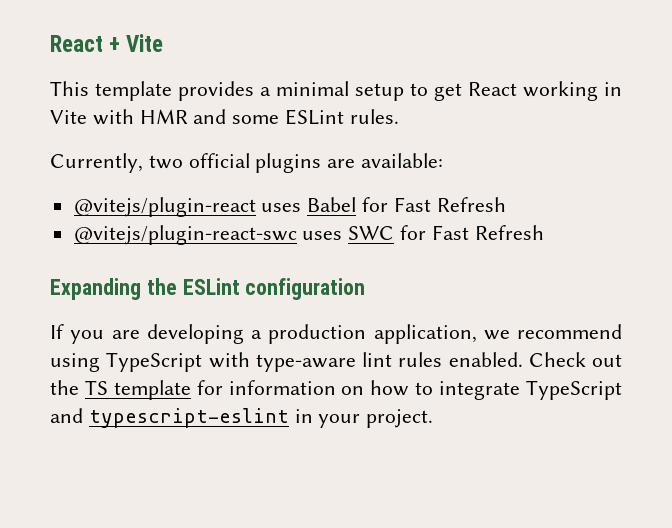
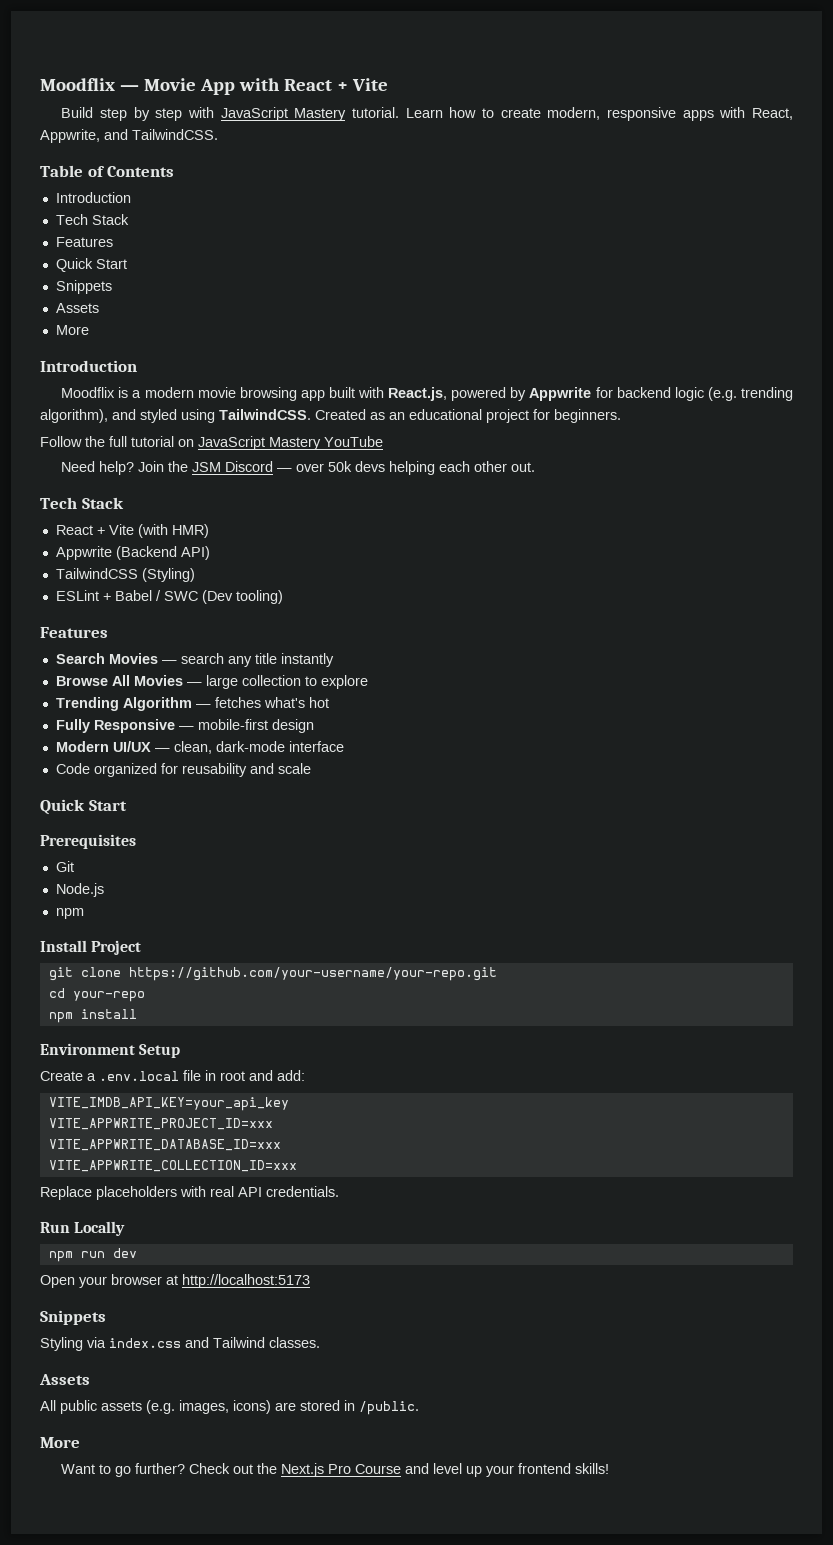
[50,34,164,52] [50,81,622,101] [50,109,399,125] [50,153,444,173] [73,197,506,217] [73,225,544,245] [50,278,366,300] [50,324,622,344] [50,352,622,372] [50,380,623,400] [50,408,434,428] React + Vite // This template provides a minimal setup to get React working in Vite with HMR and some ESLint rules. // Currently, two official plugins are available: // @vitejs/plugin-react uses Babel for Fast Refresh // @vitejs/plugin-react-swc uses SWC for Fast Refresh // Expanding the ESLint configuration // If you are developing a production application, we recommend using TypeScript with type-aware lint rules enabled. Check out the TS template for information on how to integrate TypeScript and typescript-eslint in your project. -> [40,78,388,95] [61,107,794,121] [40,129,218,143] [40,165,175,177] [55,192,131,203] [55,214,129,225] [55,237,113,247] [55,258,127,272] [55,280,112,294] [55,303,99,313] [55,325,89,335] [40,360,137,372] [61,387,794,401] [40,409,621,423] [40,436,383,450] [61,461,536,475] [40,497,124,509] [55,524,209,538] [55,546,210,560] [55,568,195,582] [55,590,283,604] [40,627,108,638] [55,653,334,667] [55,675,368,689] [55,697,329,711] [55,719,314,733] [55,741,344,754] [55,763,311,777] [40,799,127,815] [40,834,136,849] [55,861,74,872] [55,883,104,897] [55,908,84,919] [40,940,142,955] [48,967,497,981] [48,988,145,1002] [48,1009,137,1023] [40,1043,181,1058] [40,1070,305,1081] [48,1097,289,1111] [48,1118,273,1130] [48,1139,281,1151] [48,1160,297,1172] [40,1186,339,1200] [40,1221,126,1236] [48,1248,137,1262] [40,1274,310,1288] [40,1310,106,1325] [40,1337,320,1351] [39,1374,90,1385] [40,1400,419,1415] [40,1437,80,1448] [61,1463,610,1477] Moodflix — Movie App with React + Vite // Build step by step with JavaScript Mastery tutorial. Learn how to create modern, responsive apps with React, Appwrite, and TailwindCSS. // Table of Contents // Introduction // Tech Stack // Features // Quick Start // Snippets // Assets // More // Introduction // Moodflix is a modern movie browsing app built with React.js, powered by Appwrite for backend logic (e.g. trending algorithm), and styled using TailwindCSS. Created as an educational project for beginners. // Follow the full tutorial on JavaScript Mastery YouTube // Need help? Join the JSM Discord — over 50k devs helping each other out. // Tech Stack // React + Vite (with HMR) // Appwrite (Backend API) // TailwindCSS (Styling) // ESLint + Babel / SWC (Dev tooling) // Features // Search Movies — search any title instantly // Browse All Movies — large collection to explore // Trending Algorithm — fetches what's hot // Fully Responsive — mobile-first design // Modern UI/UX — clean, dark-mode interface // Code organized for reusability and scale // Quick Start // Prerequisites // Git // Node.js // npm // Install Project // git clone https://github.com/your-username/your-repo.git // cd your-repo // npm install // Environment Setup // Create a .env.local file in root and add: // VITE_IMDB_API_KEY=your_api_key // VITE_APPWRITE_PROJECT_ID=xxx // VITE_APPWRITE_DATABASE_ID=xxx // VITE_APPWRITE_COLLECTION_ID=xxx // Replace placeholders with real API credentials. // Run Locally // npm run dev // Open your browser at http://localhost:5173 // Snippets // Styling via index.css and Tailwind classes. // Assets // All public assets (e.g. images, icons) are stored in /public. // More // Want to go further? Check out the Next.js Pro Course and level up your frontend skills!

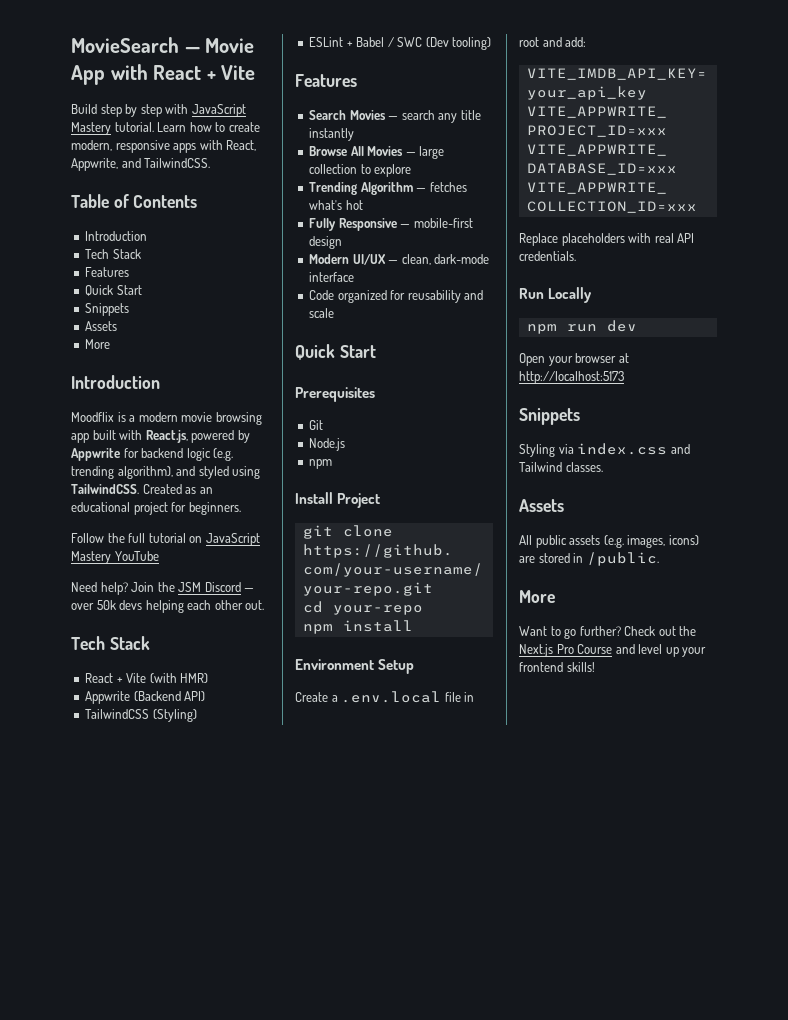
[40,78,115,91] Moodflix -> [71,37,179,53] MovieSearch

